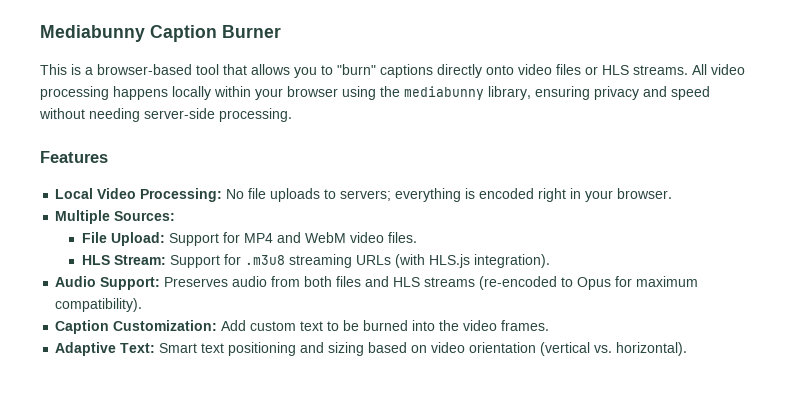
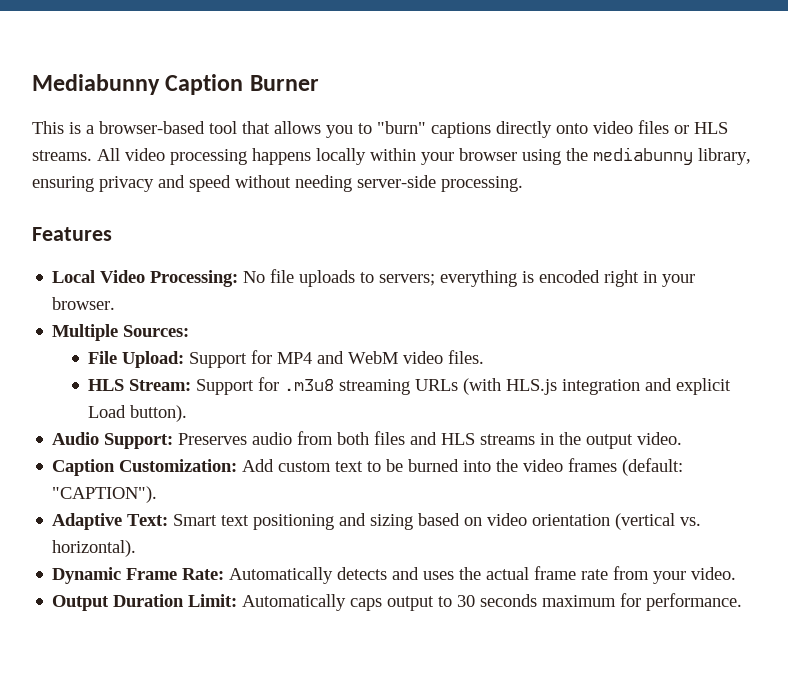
[474,254,551,268] integration). -> [562,378,732,395] [88,405,188,422] integration and explicit Load button).
[479,276,699,290] [55,298,143,312] (re-encoded to Opus for maximum compatibility). -> [540,432,683,449] in the output video.
[501,320,550,331] frames. -> [568,458,684,476] [52,486,158,503] frames (default: "CAPTION").
(688, 349) none -> [52,566,737,584] [52,593,743,611] // Dynamic Frame Rate: Automatically detects and uses the actual frame rate from your video. // Output Duration Limit: Automatically caps output to 30 seconds maximum for performance.

